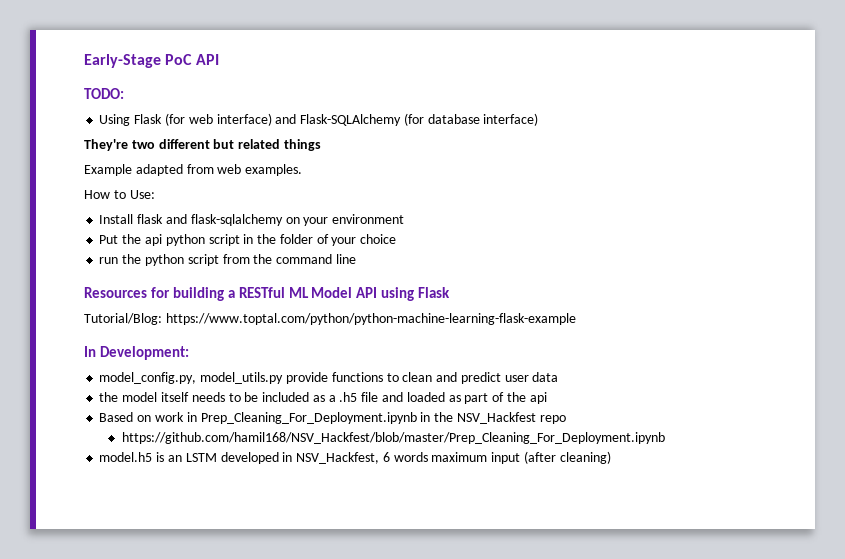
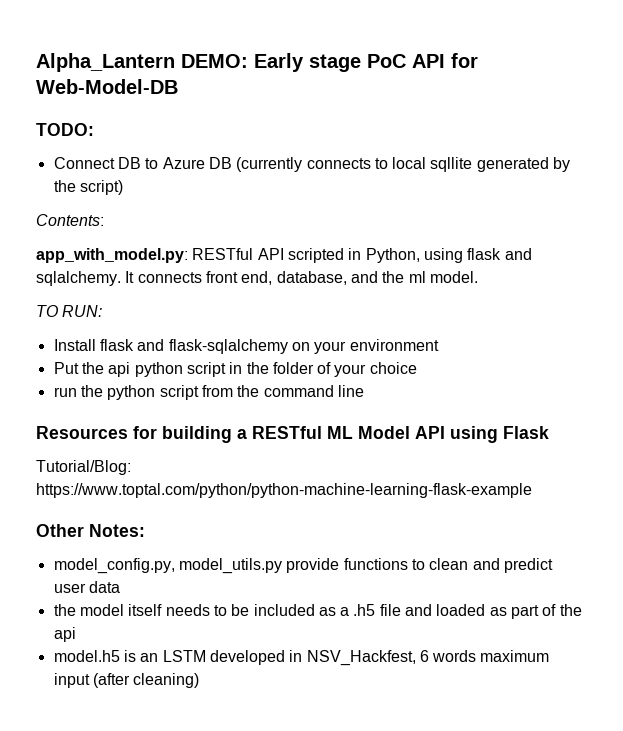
[84,54,161,68] Early-Stage -> [36,53,361,72] Alpha_Lantern DEMO: Early stage
(219, 59) none -> [451,53,478,68] [36,79,178,94] for Web-Model-DB
[99,113,539,126] [84,139,321,151] [84,164,303,176] [84,190,155,199] Using Flask (for web interface) and Flask-SQLAlchemy (for database interface) // They're two different but related things // Example adapted from web examples. // How to Use: -> [53,157,571,172] [53,180,123,195] [36,214,104,226] [36,248,532,263] [36,271,478,286] [36,305,103,317] Connect DB to Azure DB (currently connects to local sqllite generated by the script) // Contents: // app_with_model.py: RESTful API scripted in Python, using flask and sqlalchemy. It connects front end, database, and the ml model. // TO RUN:
[84,346,189,360] In Development: -> [36,524,145,537] Other Notes:
[99,412,566,424] [121,432,665,444] // Based on work in Prep_Cleaning_For_Deployment.ipynb in the NSV_Hackfest repo // https://github.com/hamil168/NSV_Hackfest/blob/master/Prep_Cleaning_For_Deployment.ipynb -> (76, 634) none

